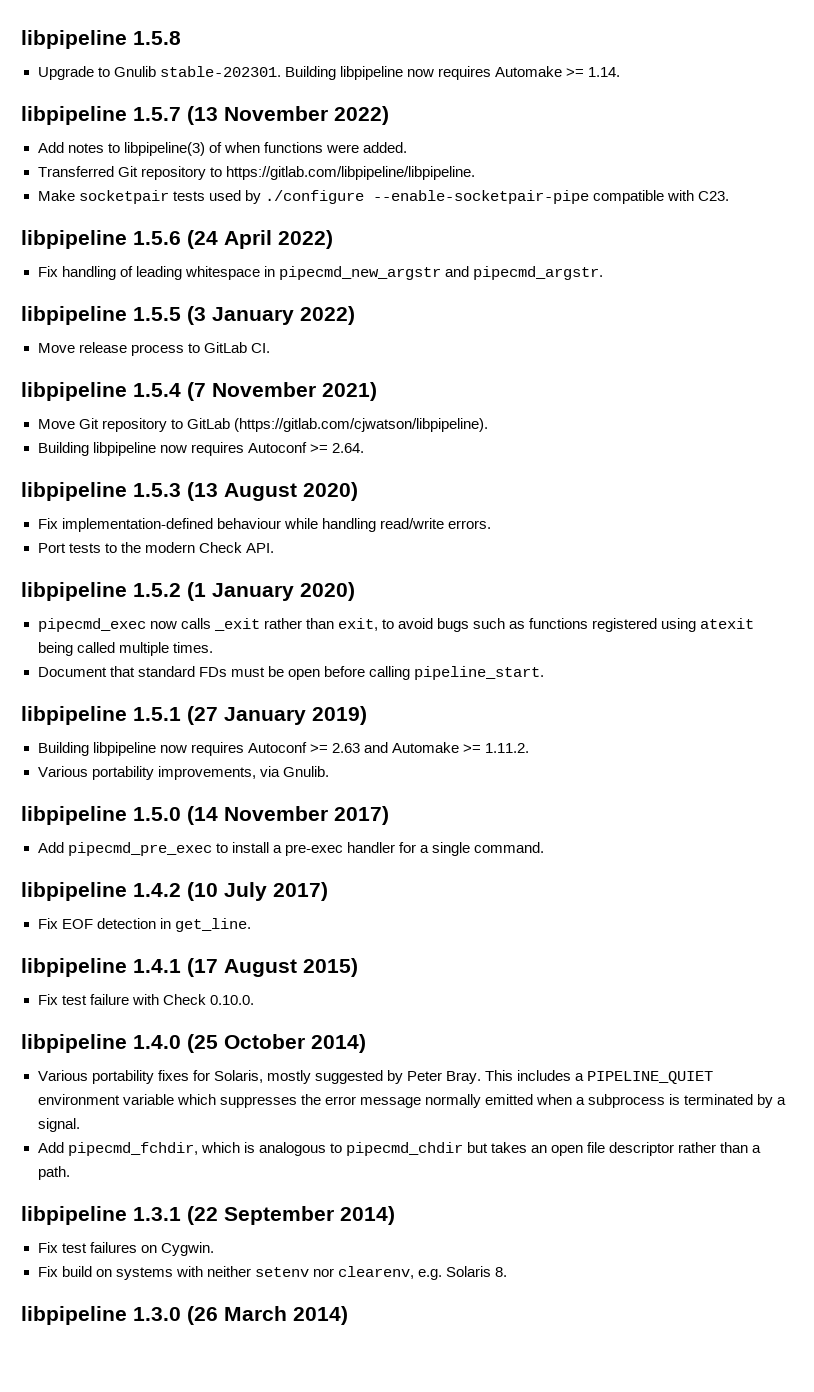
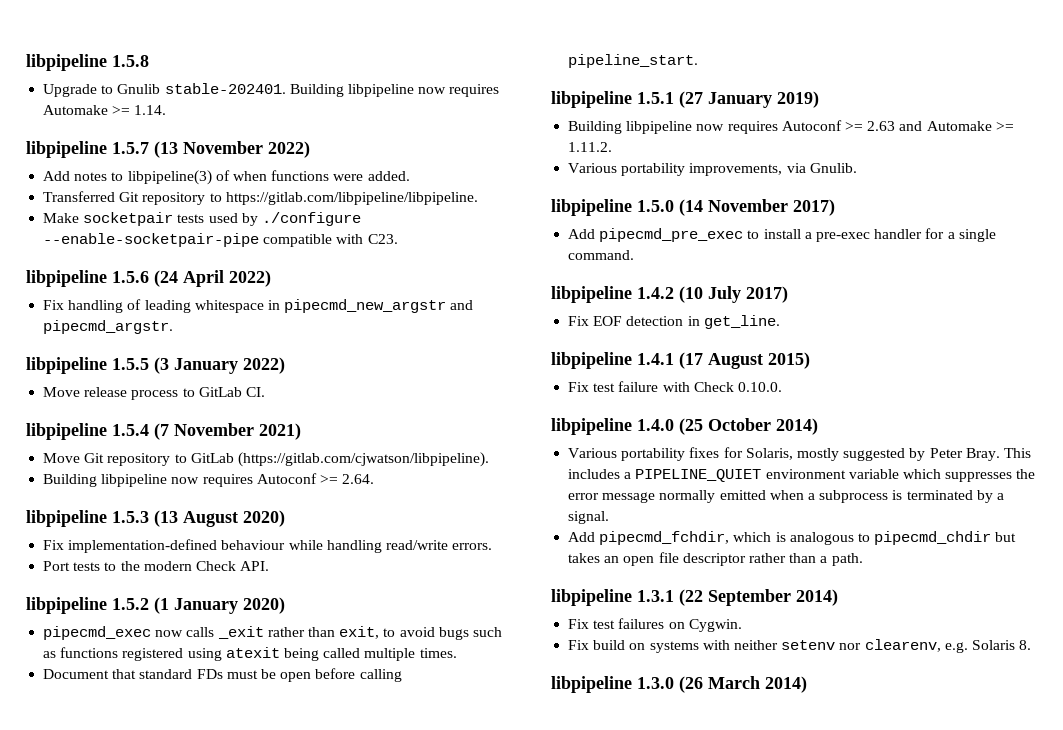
[159,66,281,77] stable-202301. -> [164,83,286,94] stable-202401.

